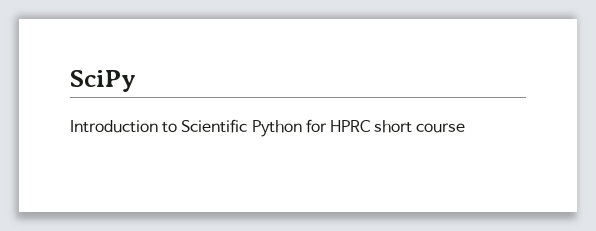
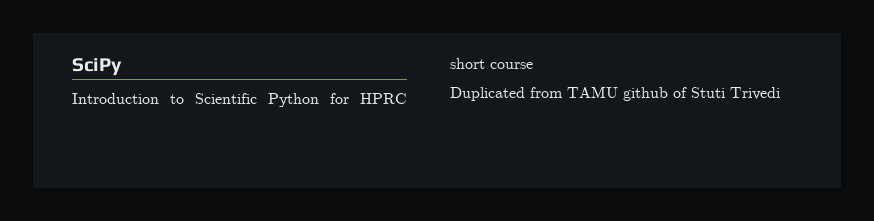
(466, 128) none -> [450,86,780,101] // Duplicated from TAMU github of Stuti Trivedi

